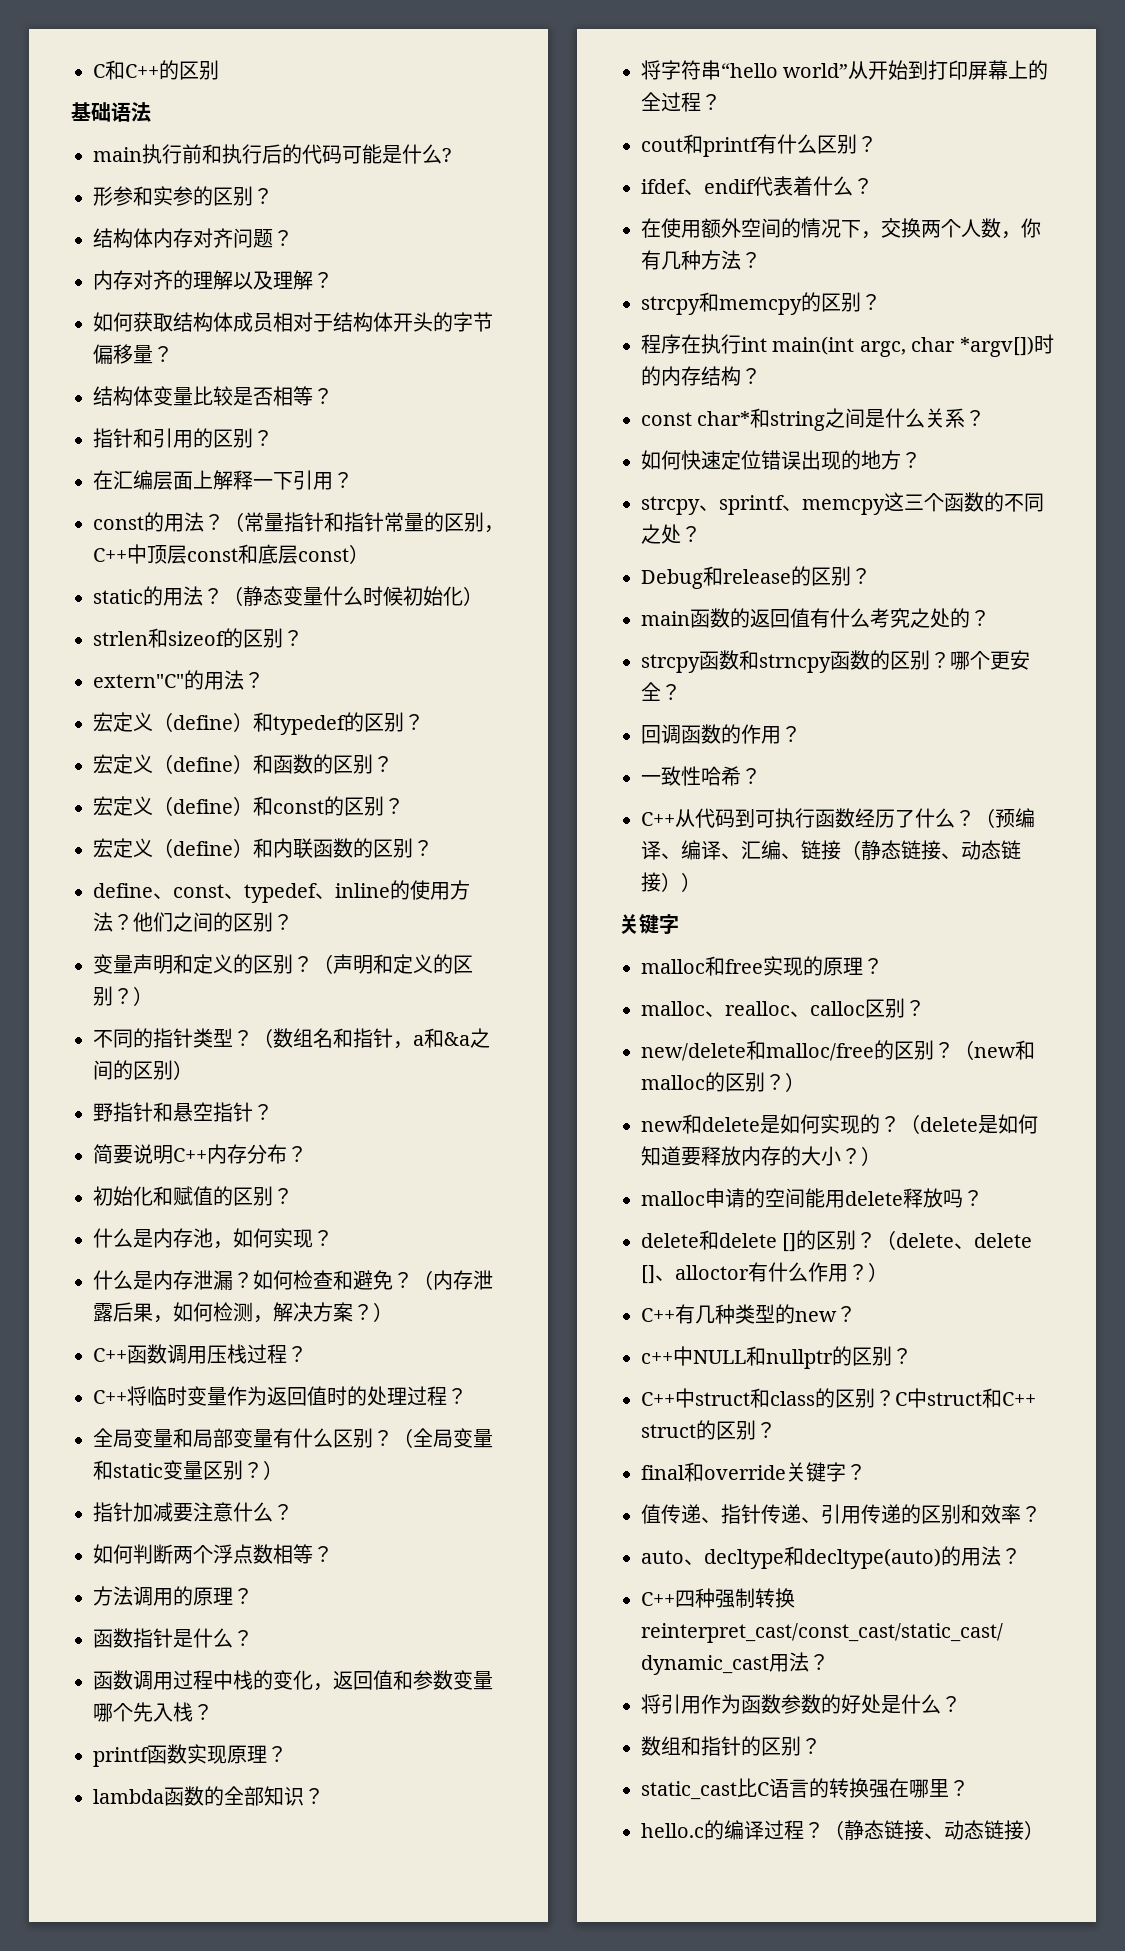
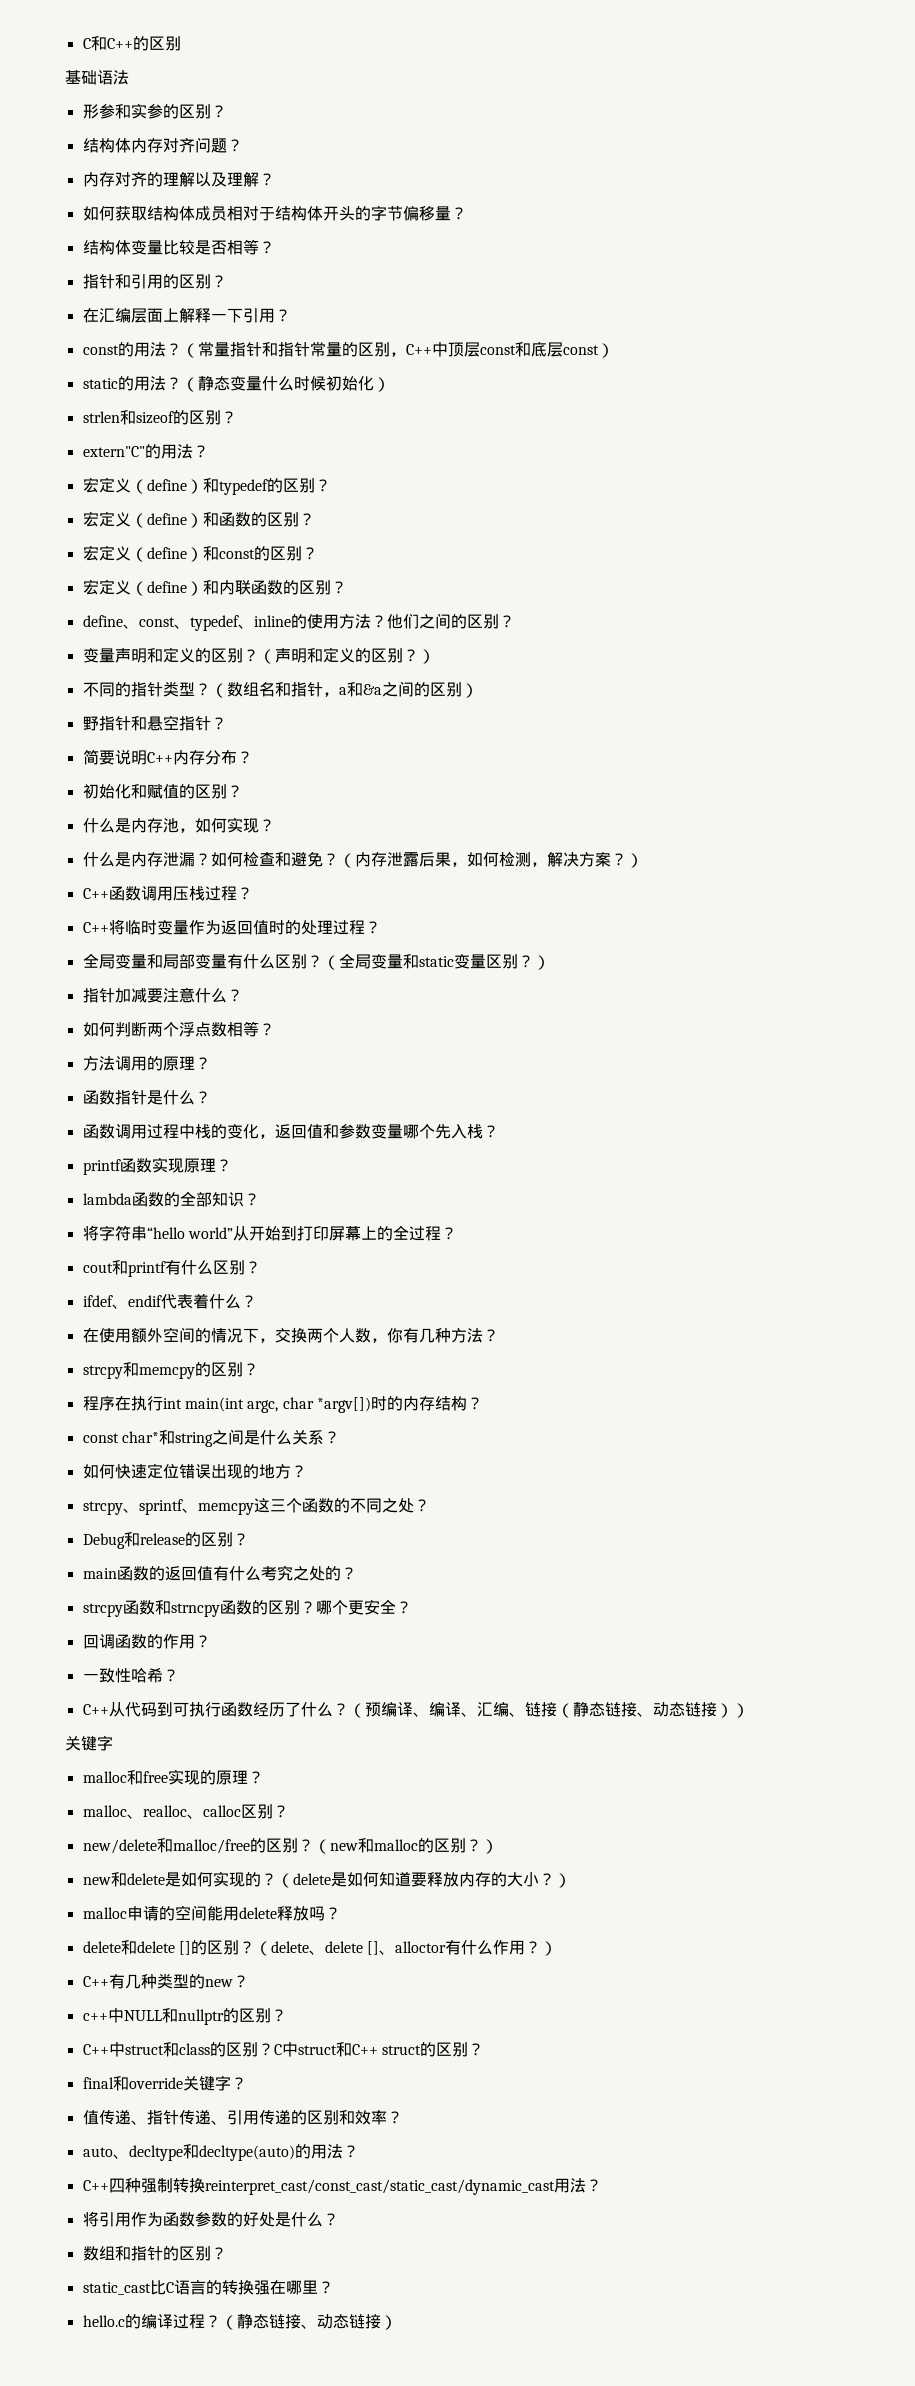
[93,144,451,164] // main执行前和执行后的代码可能是什么? -> (129, 77) none

